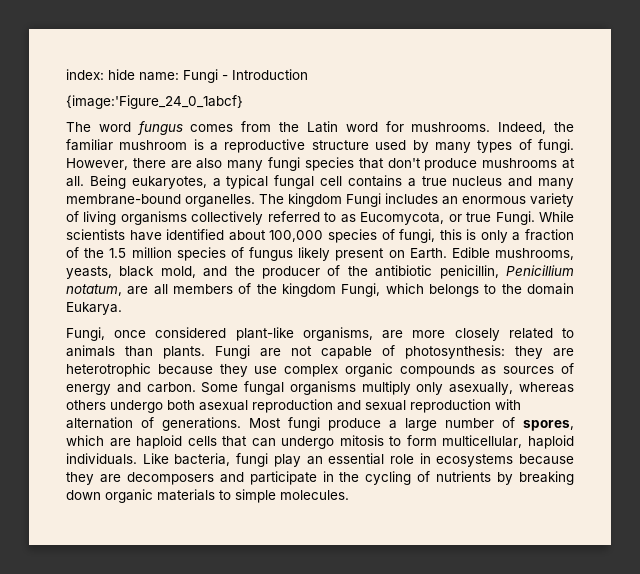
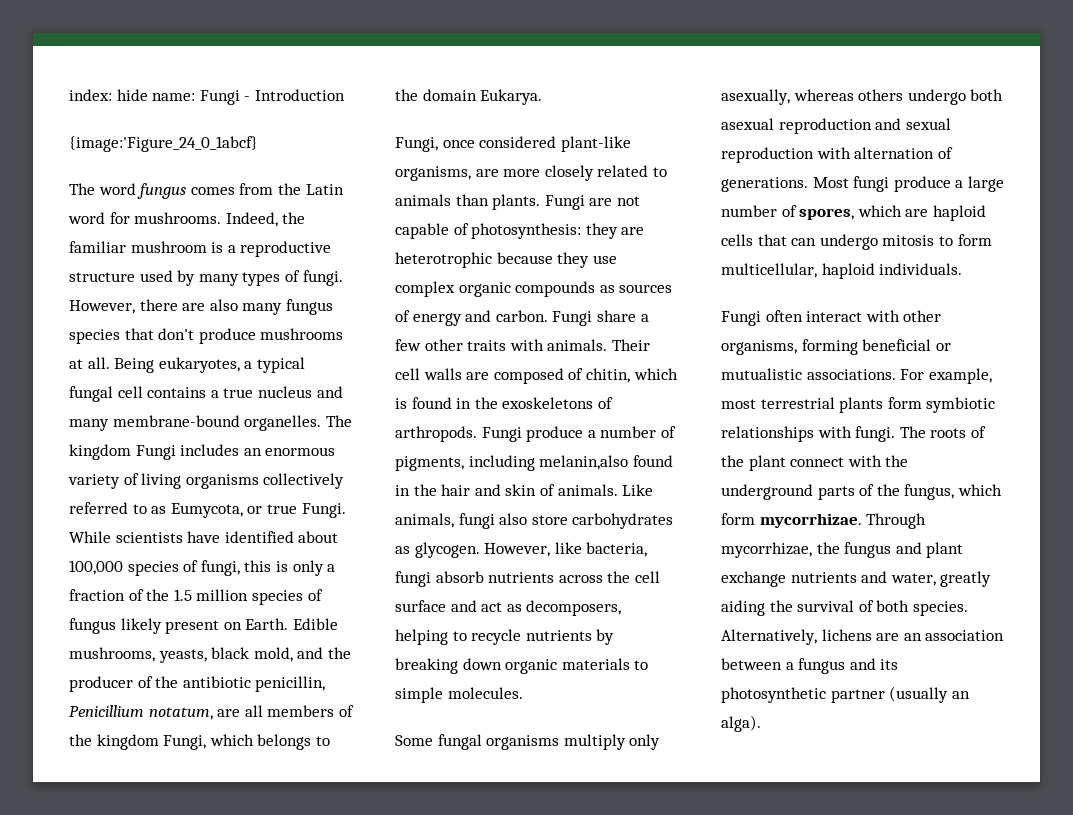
[268,157,301,171] fungi -> [285,299,333,315] fungus
[360,212,445,225] Eucomycota, -> [170,503,243,518] Eumycota,
(196, 387) none -> [552,310,649,326] [395,339,650,351] [395,368,678,384] [395,397,613,409] [395,426,676,442] [395,455,673,471] [395,484,654,496] [395,513,674,529] [395,542,648,558] [395,571,660,587] [395,600,622,616] [395,629,615,645] [395,658,649,674] [395,687,523,703] Fungi share a few other traits with animals. Their cell walls are composed of chitin, which is found in the exoskeletons of arthropods. Fungi produce a number of pigments, including melanin,also found in the hair and skin of animals. Like animals, fungi also store carbohydrates as glycogen. However, like bacteria, fungi absorb nutrients across the cell surface and act as decomposers, helping to recycle nutrients by breaking down organic materials to simple molecules. //
[142,453,574,467] [66,471,575,485] [66,489,349,503] Like bacteria, fungi play an essential role in ecosystems because they are decomposers and participate in the cycling of nutrients by breaking down organic materials to simple molecules. -> [721,310,942,326] [721,339,951,355] [721,368,992,384] [721,397,996,413] [721,426,986,442] [721,455,909,471] [721,484,1002,500] [721,513,927,529] [721,542,964,558] [721,571,992,587] [721,600,968,616] [721,629,1005,645] [721,658,899,674] [721,686,970,703] [721,715,761,732] // Fungi often interact with other organisms, forming beneficial or mutualistic associations. For example, most terrestrial plants form symbiotic relationships with fungi. The roots of the plant connect with the underground parts of the fungus, which form mycorrhizae. Through mycorrhizae, the fungus and plant exchange nutrients and water, greatly aiding the survival of both species. Alternatively, lichens are an association between a fungus and its photosynthetic partner (usually an alga).

